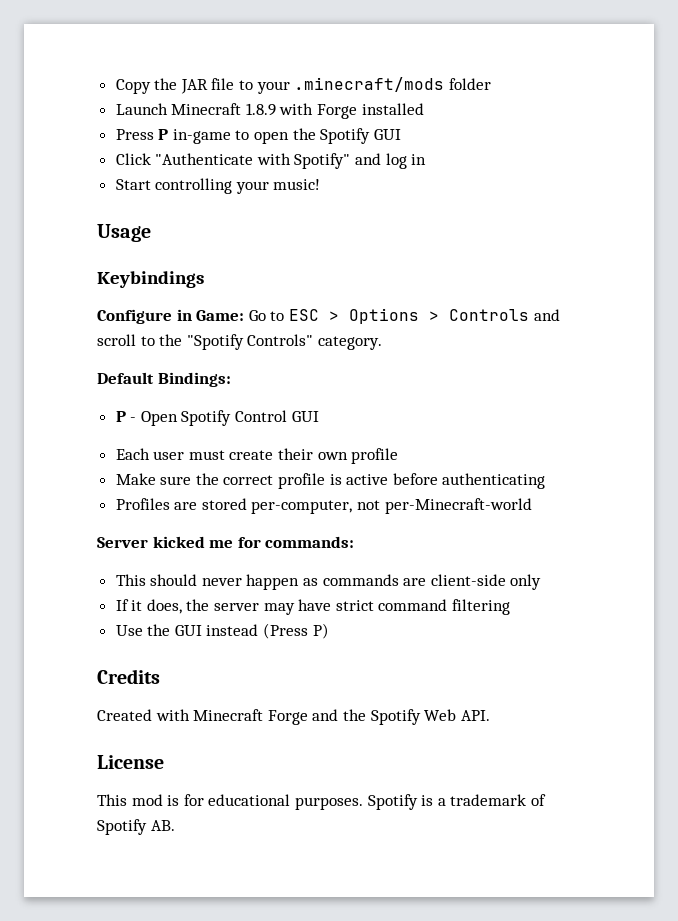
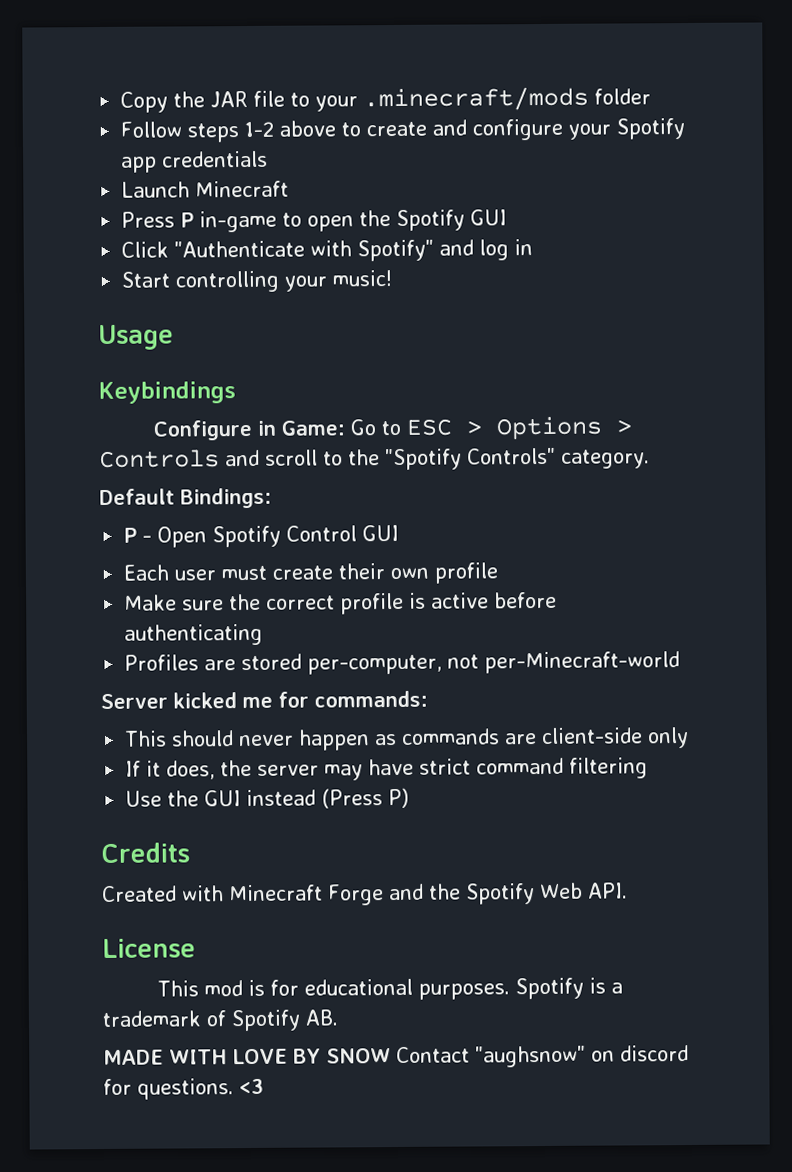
[115,103,424,119] Launch Minecraft 1.8.9 with Forge installed -> [120,118,686,143] [121,150,269,173] [121,180,290,198] Follow steps 1-2 above to create and configure your Spotify app credentials // Launch Minecraft
(175, 825) none -> [103,1045,689,1068] [103,1078,264,1100] // MADE WITH LOVE BY SNOW Contact "aughsnow" on discord for questions. <3

